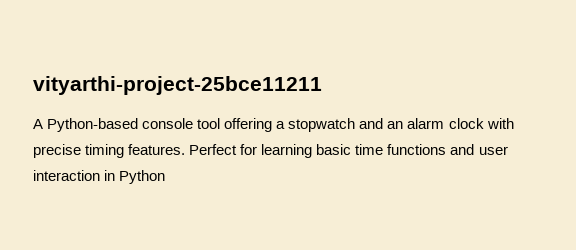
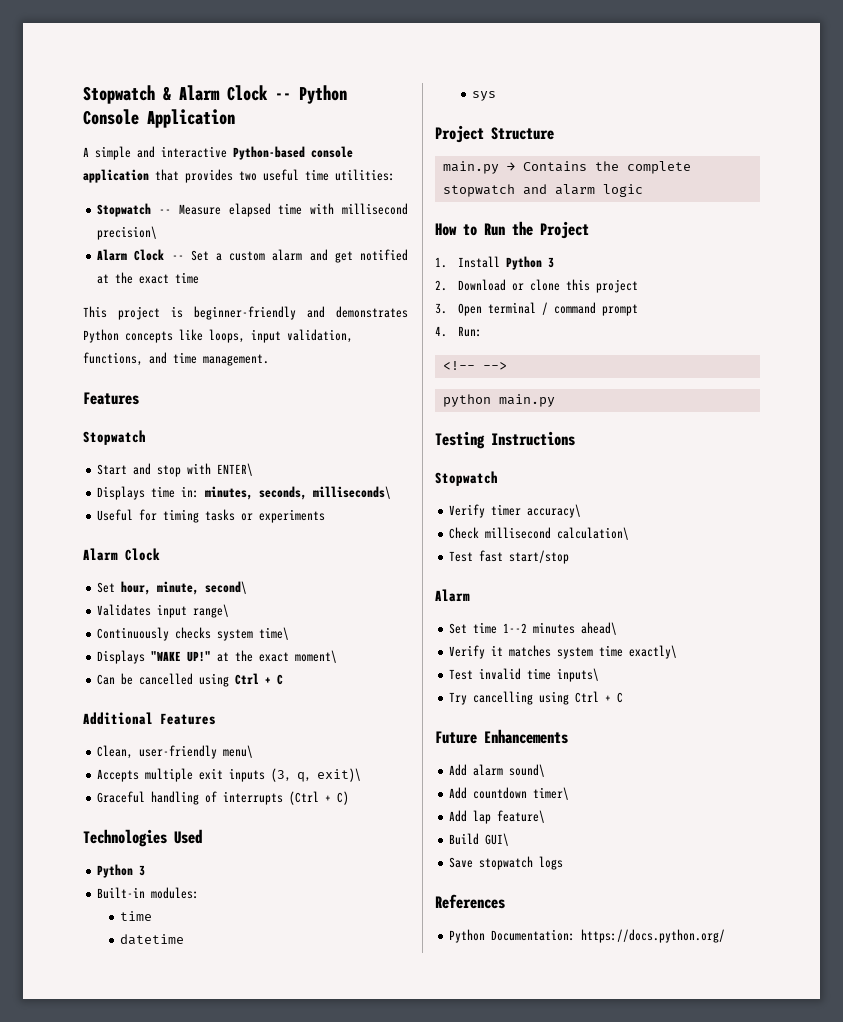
[33,76,322,95] [33,118,514,132] [33,144,508,158] [33,170,166,184] vityarthi-project-25bce11211 // A Python-based console tool offering a stopwatch and an alarm clock with precise timing features. Perfect for learning basic time functions and user interaction in Python -> [83,85,347,104] [83,109,235,128] [83,146,353,160] [83,169,395,183] [97,203,408,217] [97,226,158,240] [97,249,408,263] [97,272,200,284] [83,306,408,320] [83,329,353,343] [83,352,269,366] [83,392,139,405] [83,430,146,445] [97,463,254,477] [97,486,392,500] [97,509,326,523] [83,548,160,561] [97,581,248,595] [97,604,230,618] [97,627,290,641] [97,650,338,664] [97,673,284,687] [83,712,216,725] [97,745,254,759] [97,768,362,782] [97,791,350,805] [83,829,202,847] [97,864,146,878] [97,887,200,899] [120,911,153,921] [120,934,185,945] [472,91,497,101] [435,125,554,143] [442,161,691,174] [442,184,643,197] [435,221,589,239] [435,256,555,270] [435,279,639,293] [435,302,639,316] [435,326,483,337] [442,361,507,370] [442,394,555,407] [435,431,575,449] [435,471,498,486] [449,504,582,518] [449,527,630,540] [449,550,570,564] [435,589,470,602] [449,622,618,635] [449,645,678,659] [449,668,600,682] [449,691,624,705] [435,729,568,744] [449,764,546,777] [449,787,570,800] [449,810,546,824] [449,833,510,846] [449,856,564,870] [435,894,505,909] [449,929,726,943] Stopwatch & Alarm Clock -- Python Console Application // A simple and interactive Python-based console application that provides two useful time utilities: // Stopwatch -- Measure elapsed time with millisecond precision\ // Alarm Clock -- Set a custom alarm and get notified at the exact time // This project is beginner-friendly and demonstrates Python concepts like loops, input validation, functions, and time management. // Features // Stopwatch // Start and stop with ENTER\ // Displays time in: minutes, seconds, milliseconds\ // Useful for timing tasks or experiments // Alarm Clock // Set hour, minute, second\ // Validates input range\ // Continuously checks system time\ // Displays "WAKE UP!" at the exact moment\ // Can be cancelled using Ctrl + C // Additional Features // Clean, user-friendly menu\ // Accepts multiple exit inputs (3, q, exit)\ // Graceful handling of interrupts (Ctrl + C) // Technologies Used // Python 3 // Built-in modules: // time // datetime // sys // Project Structure // main.py → Contains the complete stopwatch and alarm logic // How to Run the Project // 1. Install Python 3 // 2. Download or clone this project // 3. Open terminal / command prompt // 4. Run: // <!-- --> // python main.py // Testing Instructions // Stopwatch // Verify timer accuracy\ // Check millisecond calculation\ // Test fast start/stop // Alarm // Set time 1--2 minutes ahead\ // Verify it matches system time exactly\ // Test invalid time inputs\ // Try cancelling using Ctrl + C // Future Enhancements // Add alarm sound\ // Add countdown timer\ // Add lap feature\ // Build GUI\ // Save stopwatch logs // References // Python Documentation: https://docs.python.org/

